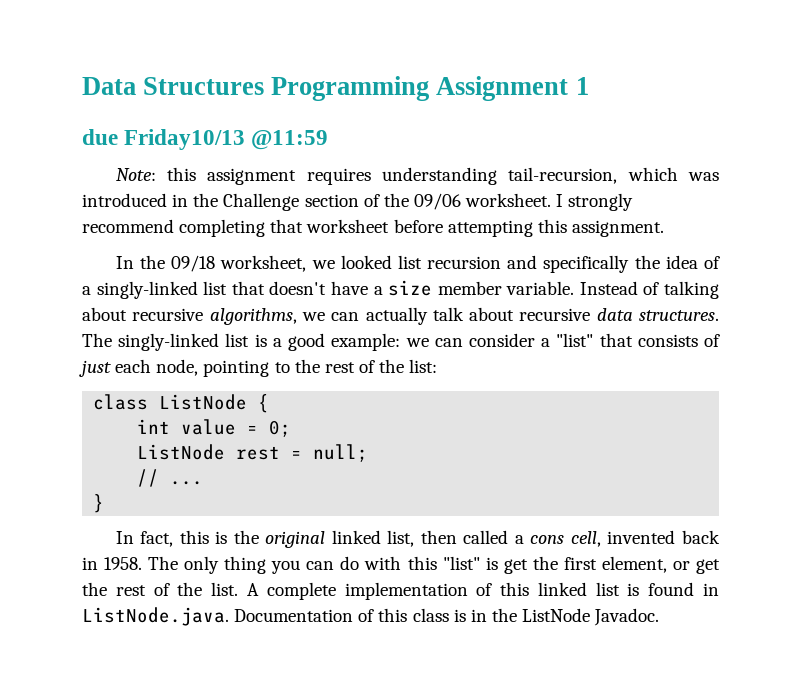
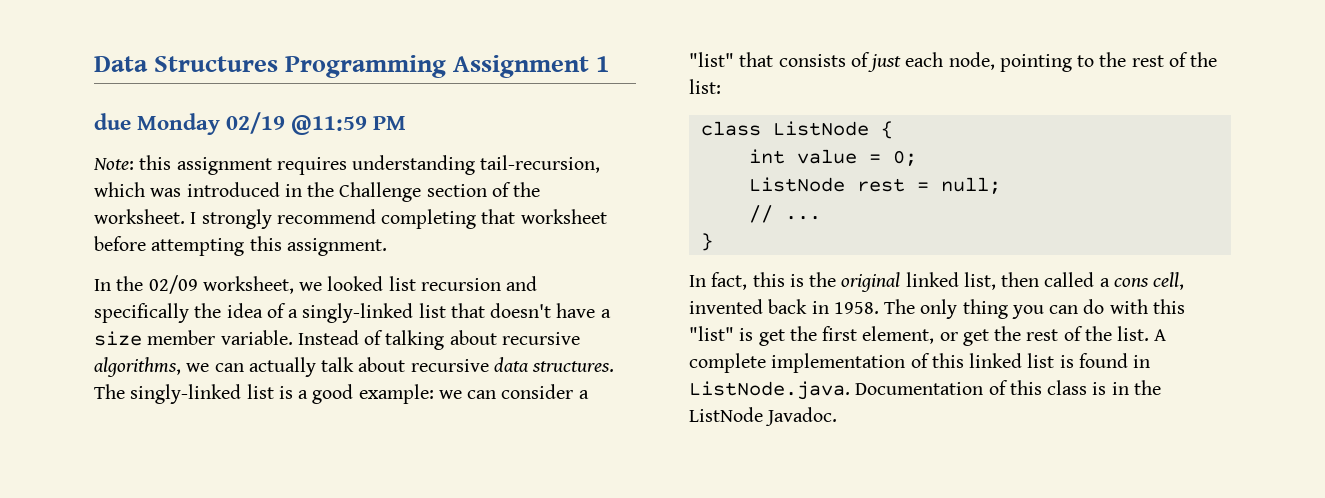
[124,129,246,150] Friday10/13 -> [137,112,286,135] Monday 02/19
(329, 140) none -> [373,116,407,130] PM
[413,193,461,210] 09/06 -> (541, 189) none
[171,255,216,272] 09/18 -> [148,275,198,294] 02/09

